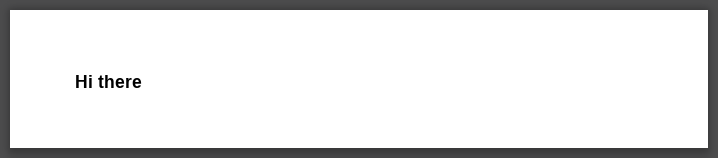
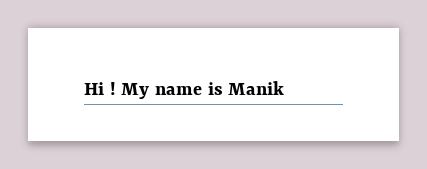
[98,75,142,88] there -> [109,81,285,99] ! My name is Manik

